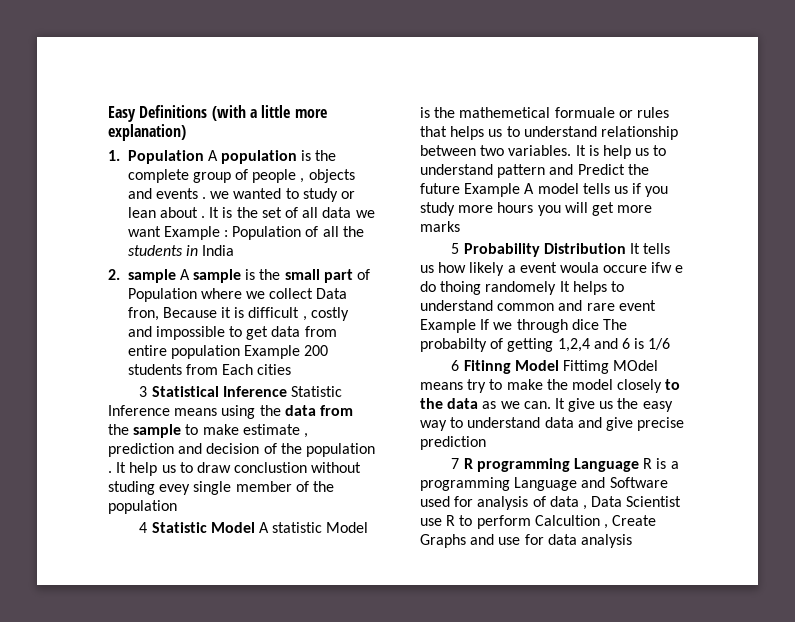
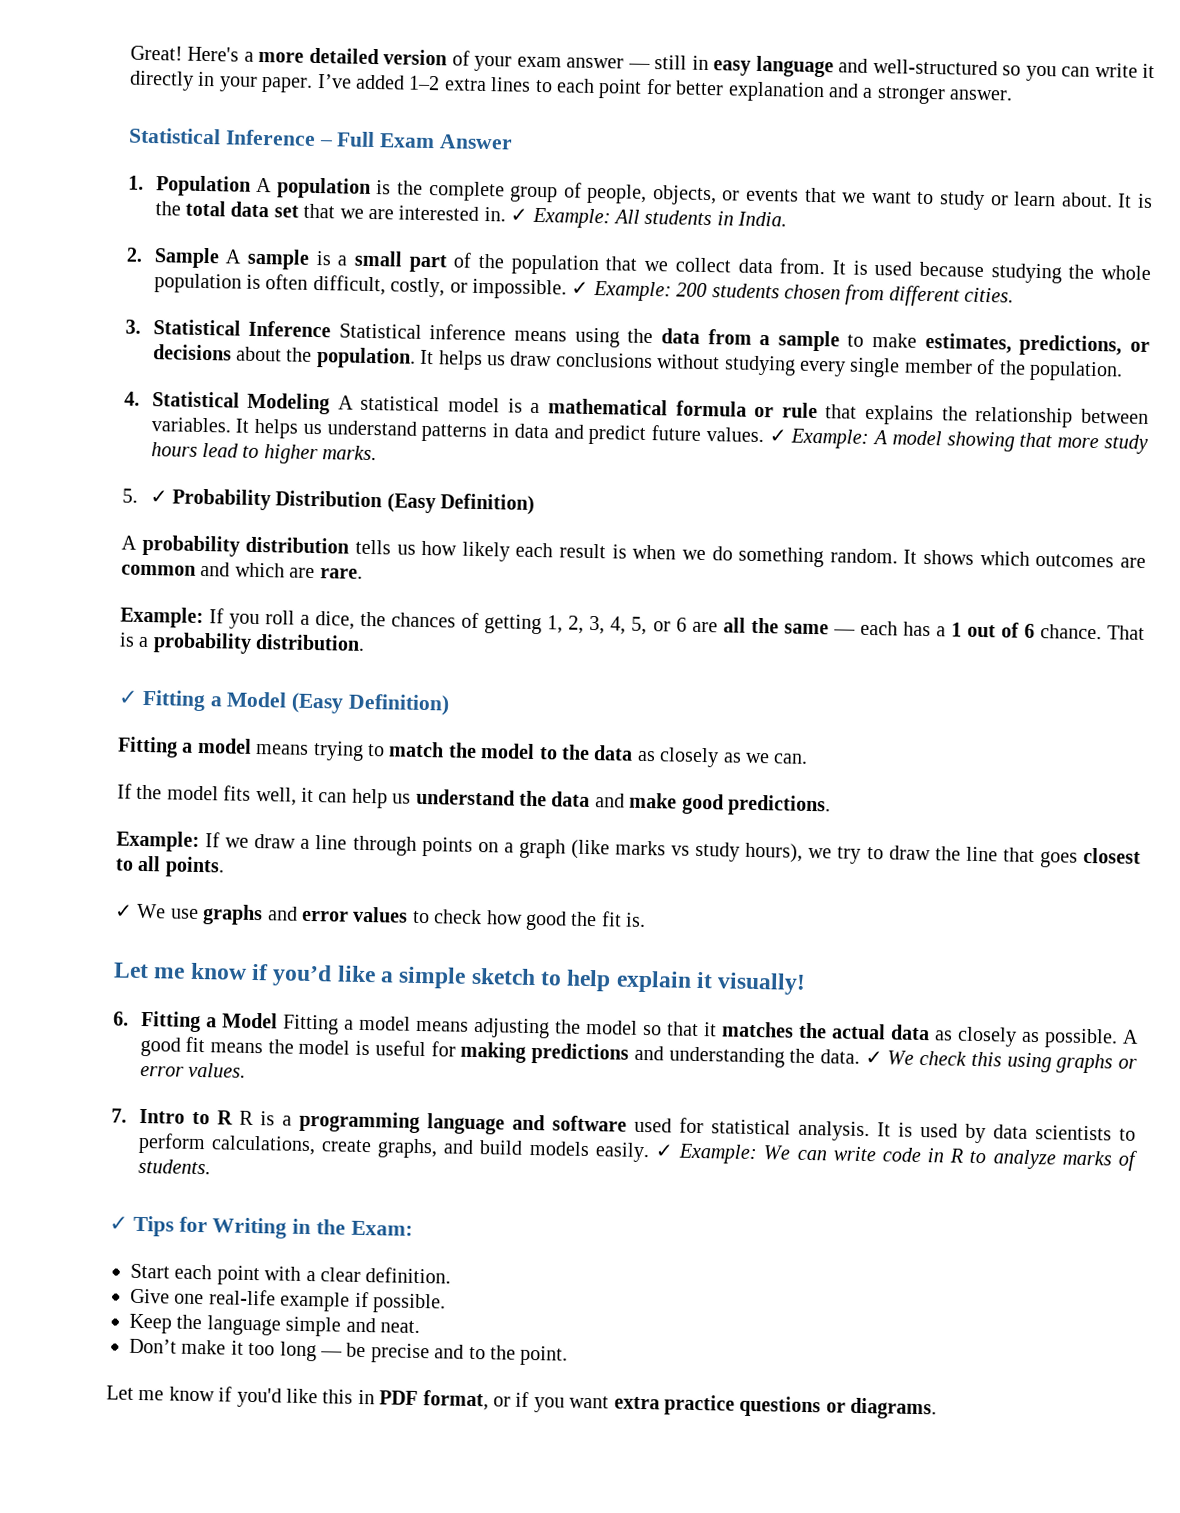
[108,105,327,122] [108,124,186,141] Easy Definitions (with a little more explanation) -> [130,45,1155,82] [129,70,1014,105] [128,127,514,150] Great! Here's a more detailed version of your exam answer — still in easy language and well-structured so you can write it directly in your paper. I’ve added 1–2 extra lines to each point for better explanation and a stronger answer. // Statistical Inference – Full Exam Answer
[252,169,355,183] [127,188,356,202] [127,207,375,218] [127,226,364,240] people , objects and events . we wanted to study or lean about . It is the set of all data we want Example : Population of all the -> [586,183,1154,211] [154,200,640,229] people, objects, or events that we want to study or learn about. It is the total data set that we are interested in. ✓ Example: All
[202,245,235,256] India -> [737,211,788,227] India.
[127,269,176,283] sample -> [153,247,220,269] Sample
[259,269,281,280] the -> [337,255,348,266] a
[127,288,348,302] [127,307,349,321] [127,326,337,340] [127,345,329,359] [127,364,292,375] [139,386,342,397] [108,405,170,416] Population where we collect Data fron, Because it is difficult , costly and impossible to get data from entire population Example 200 students from Each cities // 3 Statistical Inference Statistic Inference -> [478,253,1152,284] [153,273,1015,307] [125,319,507,341] the population that we collect data from. It is used because studying the whole population is often difficult, costly, or impossible. ✓ Example: 200 students chosen from different cities. // 3. Statistical Inference Statistical inference
[108,424,129,435] the -> [759,334,771,346] a
[242,424,308,438] [108,443,375,457] [108,462,362,476] [108,481,334,495] [108,500,177,514] [139,522,369,533] [420,107,669,118] [420,126,678,140] [420,145,667,159] [420,164,649,178] [420,183,669,197] [420,202,653,216] [420,221,460,232] [451,243,671,257] [420,262,684,276] [420,281,624,295] [420,300,656,311] [420,319,627,333] [420,338,671,352] [451,360,659,374] [420,379,663,393] estimate , prediction and decision of the population . It help us to draw conclustion without studing evey single member of the population // 4 Statistic Model A statistic Model is the mathemetical formuale or rules that helps us to understand relationship between two variables. It is help us to understand pattern and Predict the future Example A model tells us if you study more hours you will get more marks // 5 Probability Distribution It tells us how likely a event woula occure ifw e do thoing randomely It helps to understand common and rare event Example If we through dice The probabilty of getting 1,2,4 and 6 is 1/6 // 6 Fitinng Model Fittimg MOdel means try to make the model closely -> [924,332,1151,357] [152,344,1123,382] [124,391,1150,428] [150,417,1149,454] [150,442,378,465] [122,488,536,515] [121,534,1147,568] [121,561,363,579] [120,606,1145,640] [119,632,366,654] [118,689,451,716] [117,736,536,761] estimates, predictions, or decisions about the population. It helps us draw conclusions without studying every single member of the population. // 4. Statistical Modeling A statistical model is a mathematical formula or rule that explains the relationship between variables. It helps us understand patterns in data and predict future values. ✓ Example: A model showing that more study hours lead to higher marks. // 5. ✓ Probability Distribution (Easy Definition) // A probability distribution tells us how likely each result is when we do something random. It shows which outcomes are common and which are rare. // Example: If you roll a dice, the chances of getting 1, 2, 3, 4, 5, or 6 are all the same — each has a 1 out of 6 chance. That is a probability distribution. // ✓ Fitting a Model (Easy Definition) // Fitting a model means trying to match the model
(497, 405) none -> [659,747,742,768] closely as
[554,398,673,412] [420,417,685,431] [420,436,486,450] [451,458,679,472] [420,477,668,491] [420,496,682,510] [420,515,657,529] [420,534,632,548] It give us the easy way to understand data and give precise prediction // 7 R programming Language R is a programming Language and Software used for analysis of data , Data Scientist use R to perform Calcultion , Create Graphs and use for data analysis -> [117,783,831,817] [116,830,1142,868] [115,855,225,878] [115,903,647,931] [113,962,807,995] [113,1010,1139,1049] [139,1036,1137,1074] [139,1062,246,1078] [111,1108,1136,1144] [137,1132,1138,1171] [137,1158,211,1175] [109,1215,413,1239] [130,1263,452,1286] [130,1288,446,1314] [129,1313,420,1337] [129,1338,569,1366] [106,1385,938,1420] // If the model fits well, it can help us understand the data and make good predictions. // Example: If we draw a line through points on a graph (like marks vs study hours), we try to draw the line that goes closest to all points. // ✓ We use graphs and error values to check how good the fit is. // Let me know if you’d like a simple sketch to help explain it visually! // 6. Fitting a Model Fitting a model means adjusting the model so that it matches the actual data as closely as possible. A good fit means the model is useful for making predictions and understanding the data. ✓ We check this using graphs or error values. // 7. Intro to R R is a programming language and software used for statistical analysis. It is used by data scientists to perform calculations, create graphs, and build models easily. ✓ Example: We can write code in R to analyze marks of students. // ✓ Tips for Writing in the Exam: // Start each point with a clear definition. // Give one real-life example if possible. // Keep the language simple and neat. // Don’t make it too long — be precise and to the point. // Let me know if you'd like this in PDF format, or if you want extra practice questions or diagrams.

